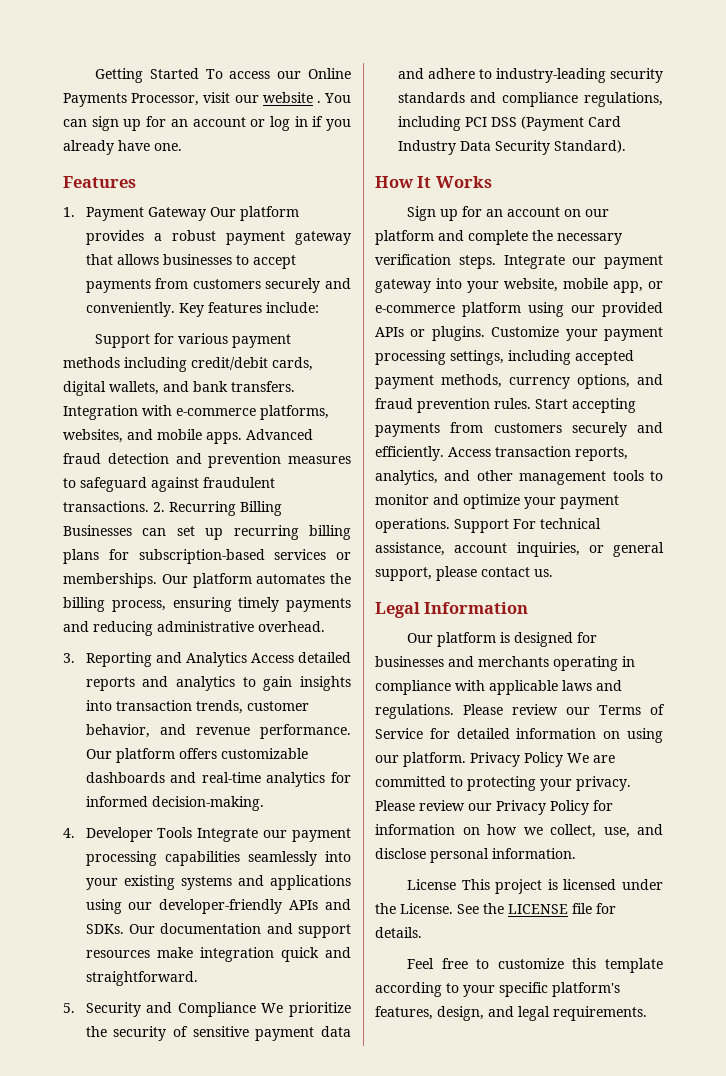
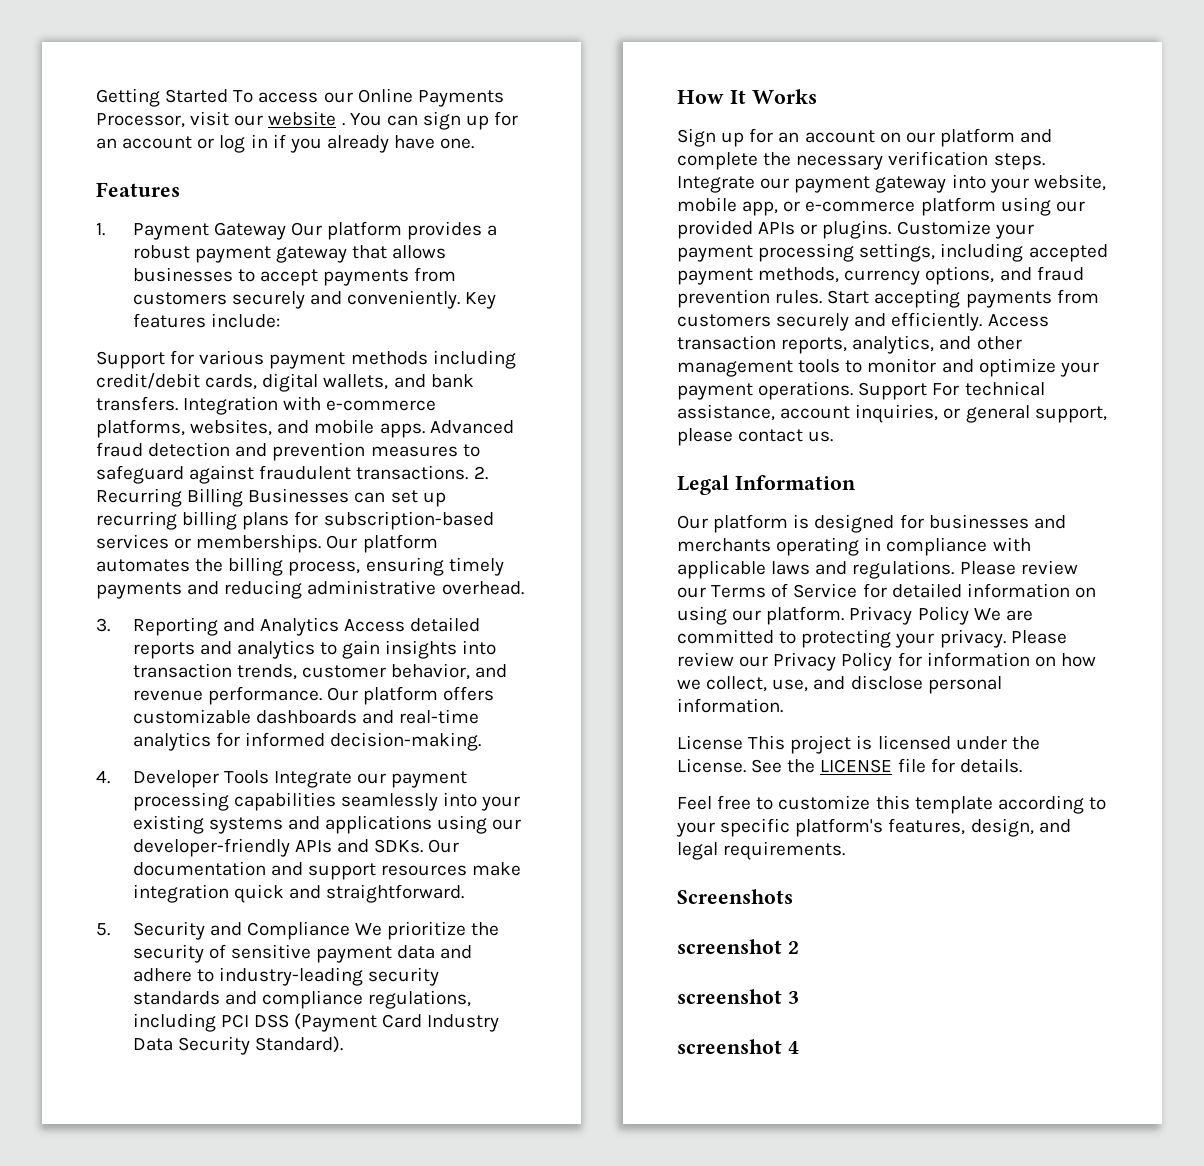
(647, 1013) none -> [677,889,793,904] [677,939,799,954] [677,989,799,1004] [677,1039,799,1054] // Screenshots // screenshot 2 // screenshot 3 // screenshot 4

